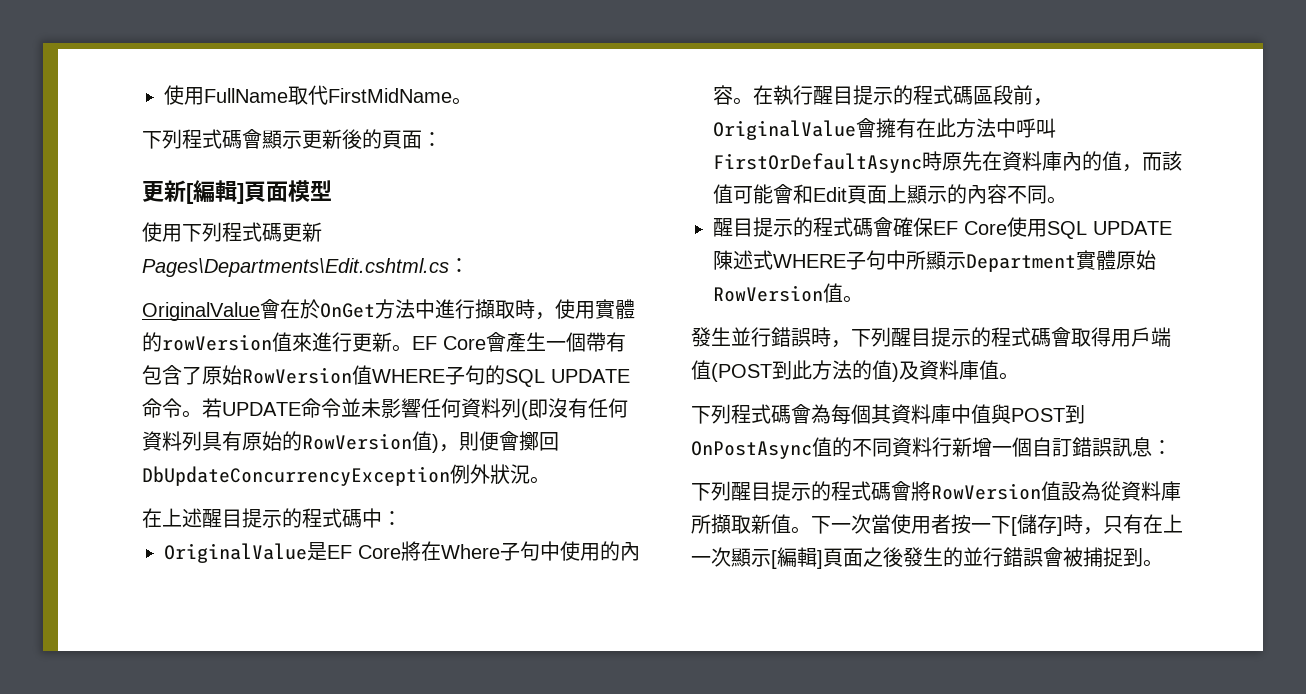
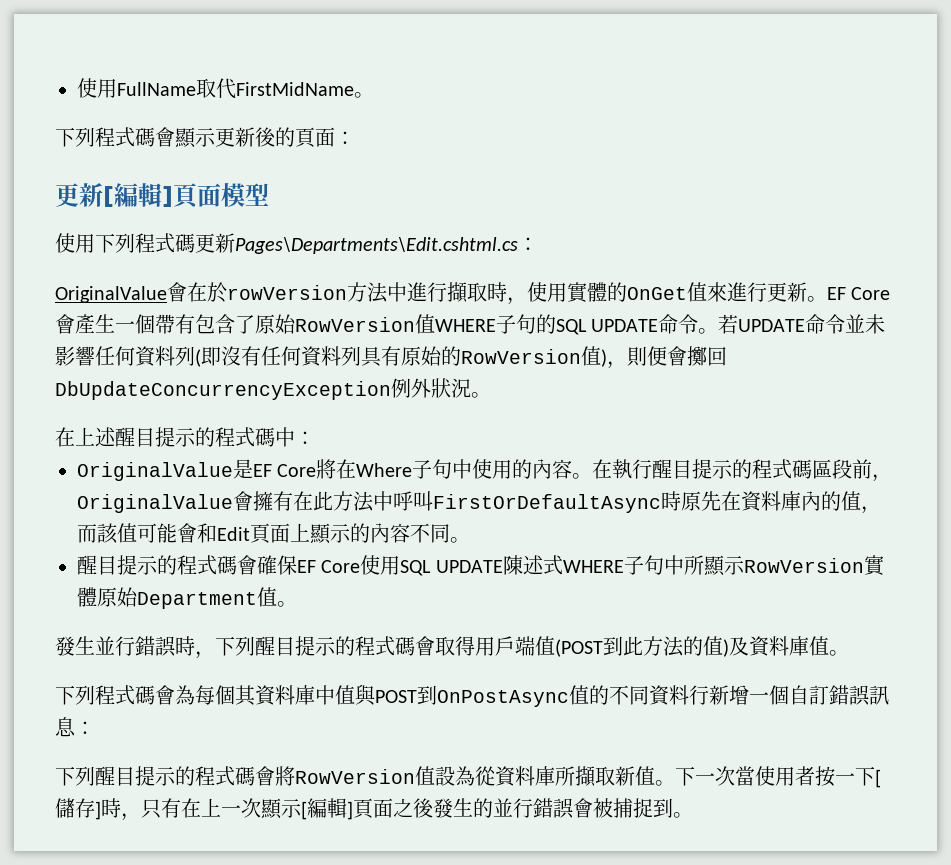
[320,303,375,318] OnGet -> [227,285,347,300] rowVersion
[162,334,272,351] rowVersion -> [627,287,687,300] OnGet
[966,254,1076,272] Department -> [743,558,864,573] RowVersion
[713,285,823,302] RowVersion -> [137,592,257,609] Department

